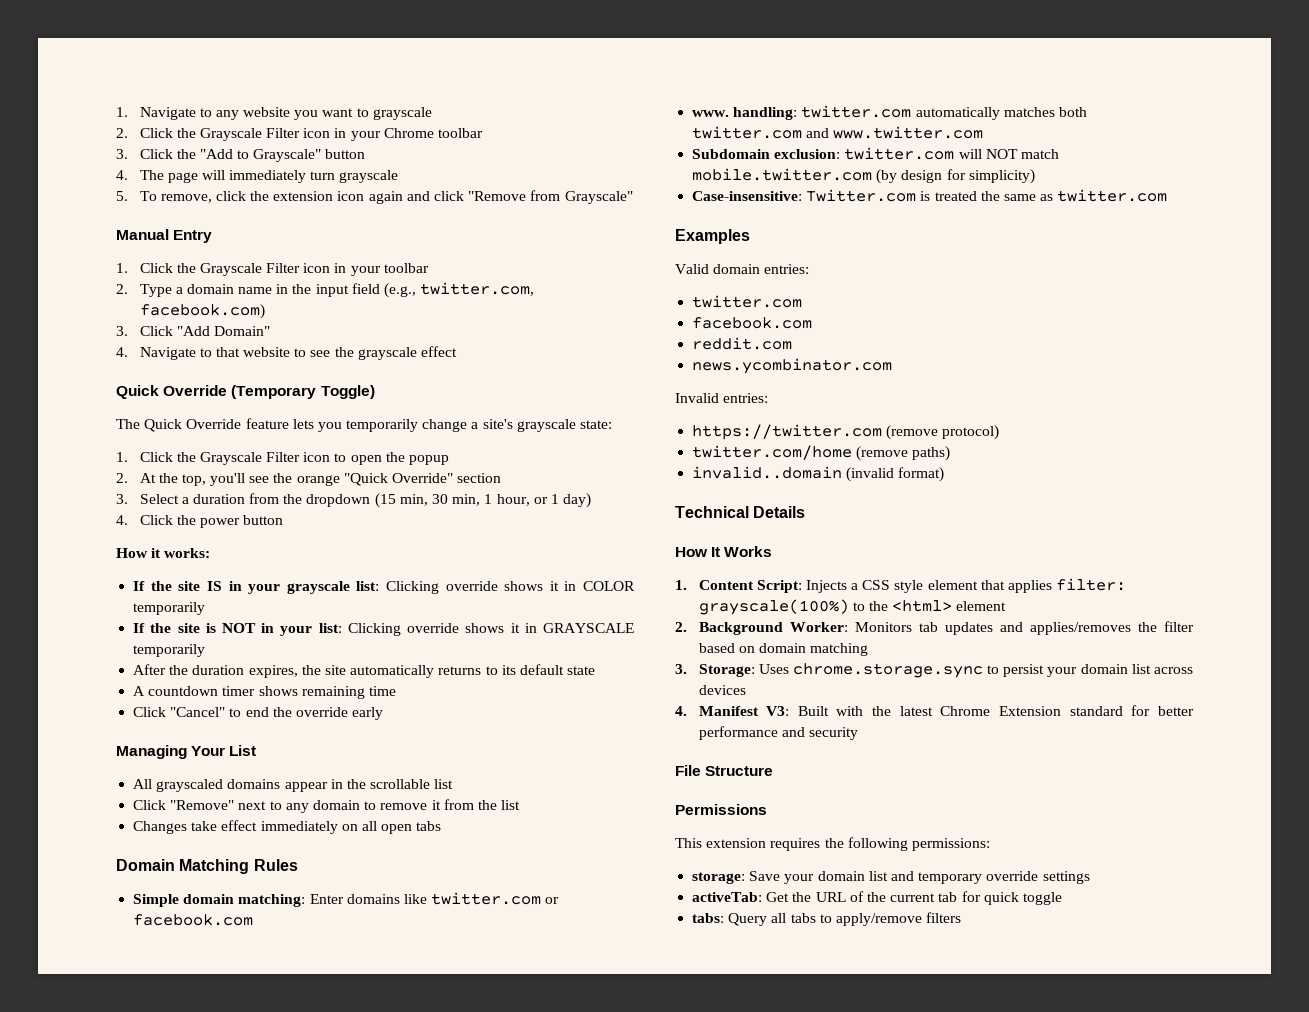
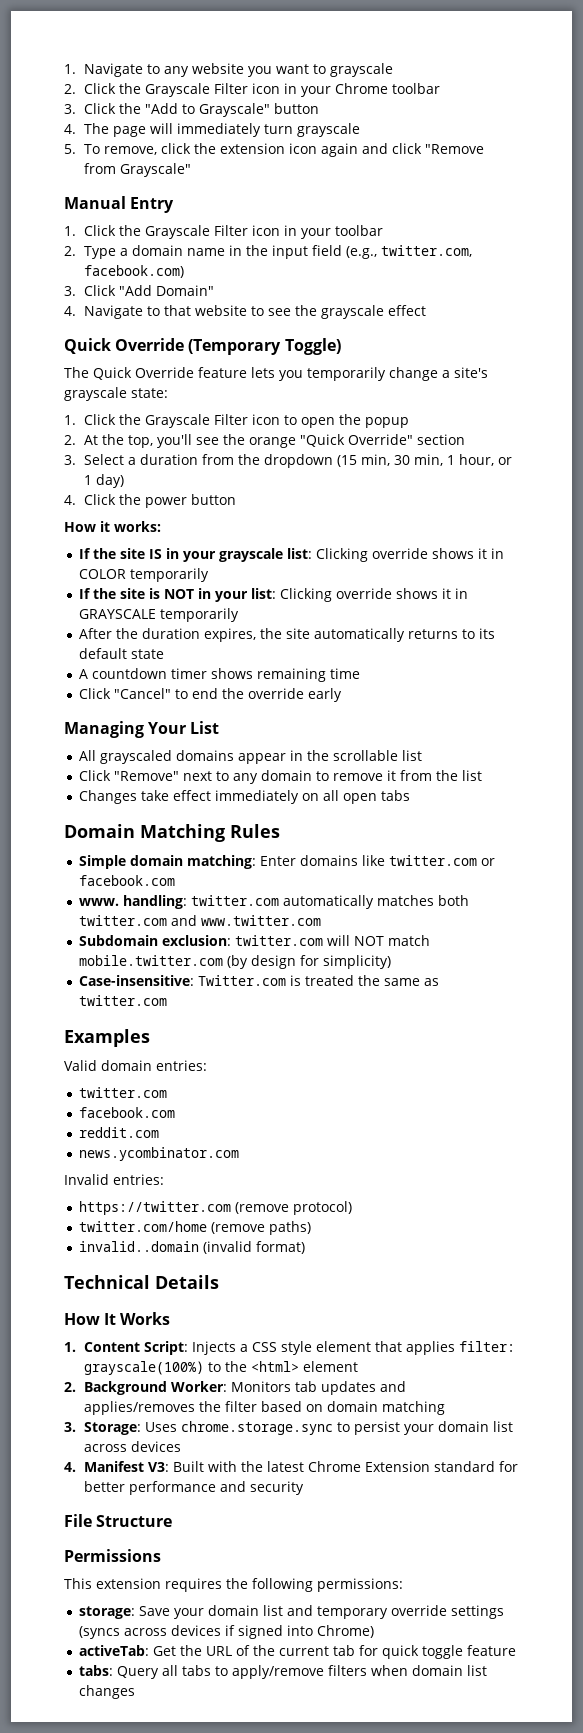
(1090, 877) none -> [78,1625,374,1639] (syncs across devices if signed into Chrome)
(1062, 898) none -> [466,1645,516,1656] feature
(962, 917) none -> [370,1665,487,1676] [78,1685,135,1699] when domain list changes

